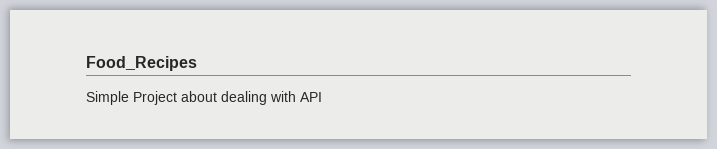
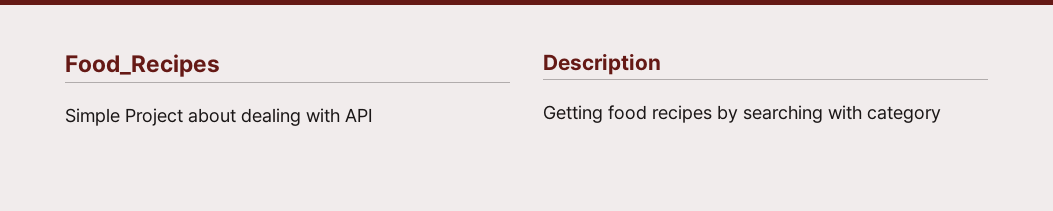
(322, 97) none -> [543,53,661,75] [543,105,941,123] // Description // Getting food recipes by searching with category

